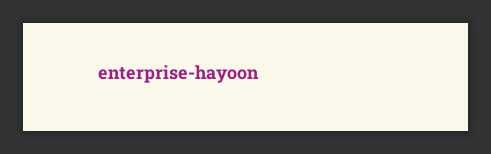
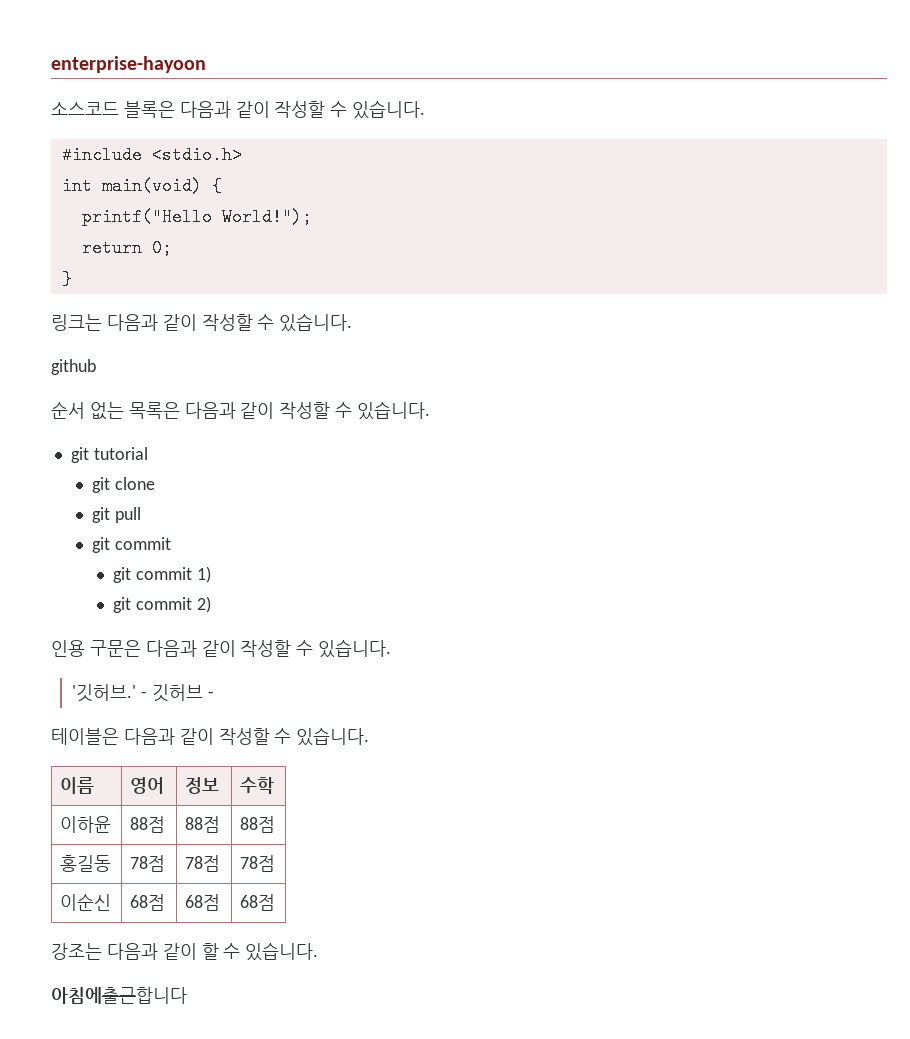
(259, 74) none -> [51,100,426,119] [61,146,242,164] [61,177,222,195] [81,208,312,226] [81,239,172,257] [61,270,72,288] [51,313,353,332] [51,359,96,375] [51,401,431,420] [70,447,148,463] [92,477,155,493] [92,507,141,523] [92,537,171,553] [113,566,211,583] [113,596,211,613] [51,639,392,658] [72,684,214,702] [51,727,370,746] [60,777,95,794] [130,777,165,794] [185,777,220,794] [240,777,275,794] [60,816,112,833] [130,816,166,833] [185,816,221,833] [240,816,276,833] [60,855,112,872] [130,855,166,872] [185,855,221,872] [240,855,276,872] [60,893,112,911] [130,894,166,911] [185,894,221,911] [240,894,276,911] [51,942,319,961] [51,987,187,1004] // 소스코드 블록은 다음과 같이 작성할 수 있습니다. // #include <stdio.h> // int main(void) { // printf("Hello World!"); // return 0; // } // 링크는 다음과 같이 작성할 수 있습니다. // github // 순서 없는 목록은 다음과 같이 작성할 수 있습니다. // git tutorial // git clone // git pull // git commit // git commit 1) // git commit 2) // 인용 구문은 다음과 같이 작성할 수 있습니다. // '깃허브.' - 깃허브 - // 테이블은 다음과 같이 작성할 수 있습니다. // 이름 | 영어 | 정보 | 수학 // 이하윤 | 88점 | 88점 | 88점 // 홍길동 | 78점 | 78점 | 78점 // 이순신 | 68점 | 68점 | 68점 // 강조는 다음과 같이 할 수 있습니다. // 아침에출근합니다

